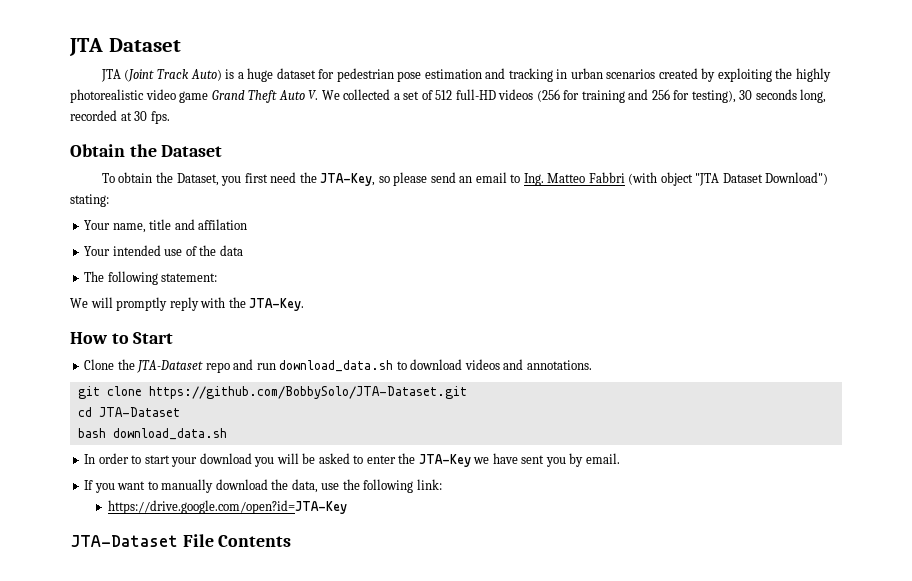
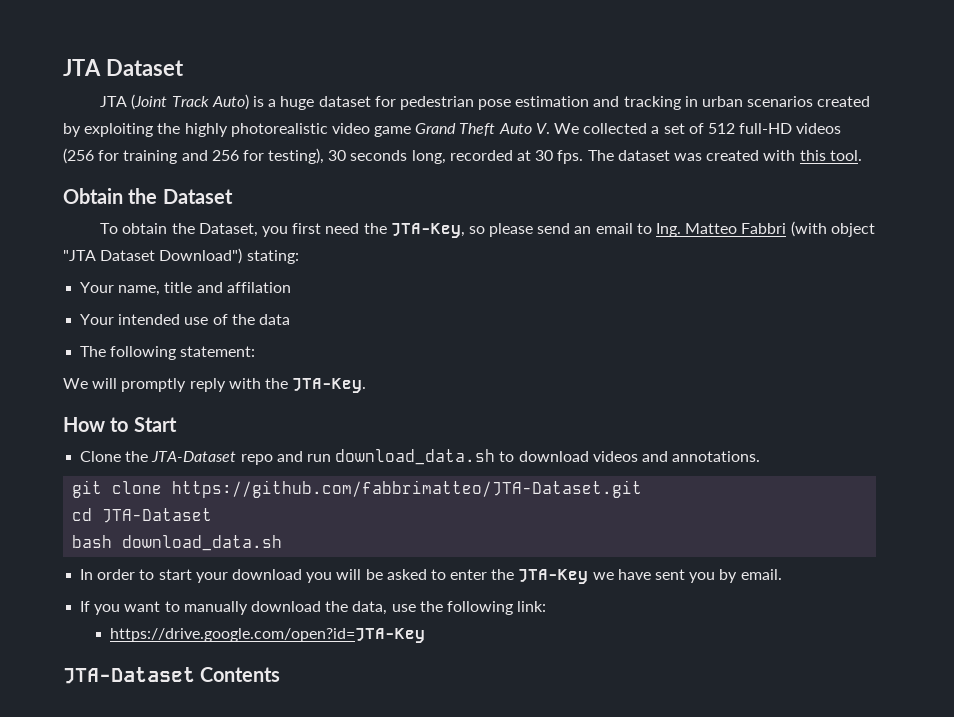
(170, 117) none -> [587,150,862,161] The dataset was created with this tool.
[148,386,467,399] https://github.com/BobbySolo/JTA-Dataset.git -> [172,480,643,498] https://github.com/fabbrimatteo/JTA-Dataset.git
[182,534,214,547] File -> (195, 675) none

